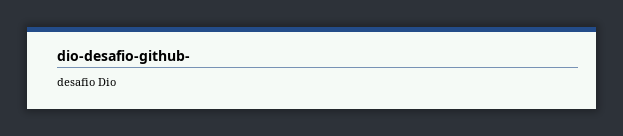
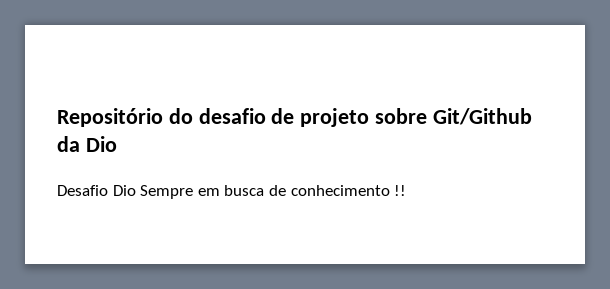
[57,50,190,64] [57,78,116,86] dio-desafio-github- // desafio Dio -> [57,108,532,127] [57,136,117,152] [57,185,407,199] Repositório do desafio de projeto sobre Git/Github da Dio // Desafio Dio Sempre em busca de conhecimento !!

